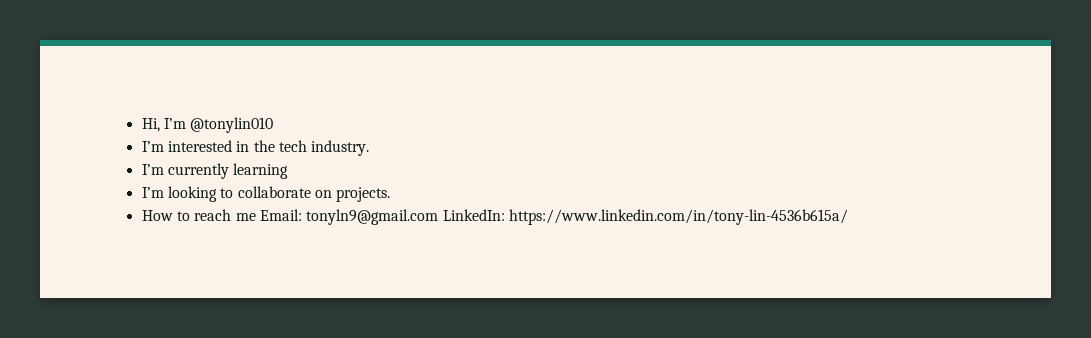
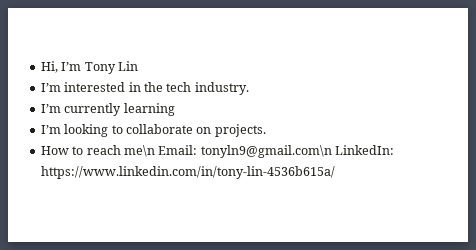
[190,117,274,133] @tonylin010 -> [84,61,138,74] Tony Lin
[235,209,439,225] me Email: tonyln9@gmail.com -> [123,145,332,158] me\n Email: tonyln9@gmail.com\n

